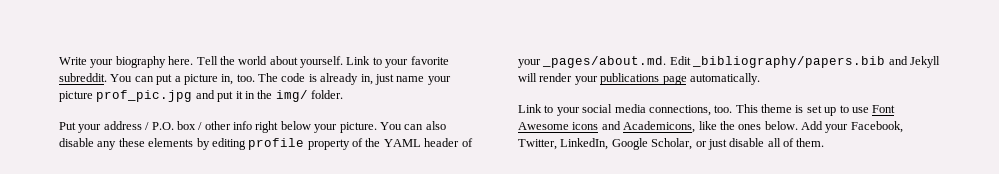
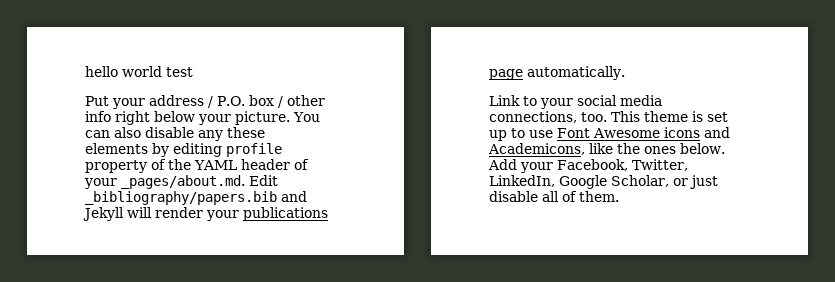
[59,56,449,68] [59,73,451,85] [59,90,343,102] Write your biography here. Tell the world about yourself. Link to your favorite subreddit. You can put a picture in, too. The code is already in, just name your picture prof_pic.jpg and put it in the img/ folder. -> [85,66,193,77] hello world test

